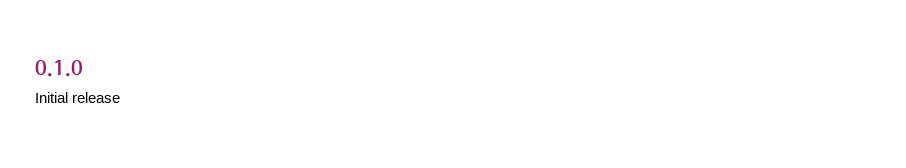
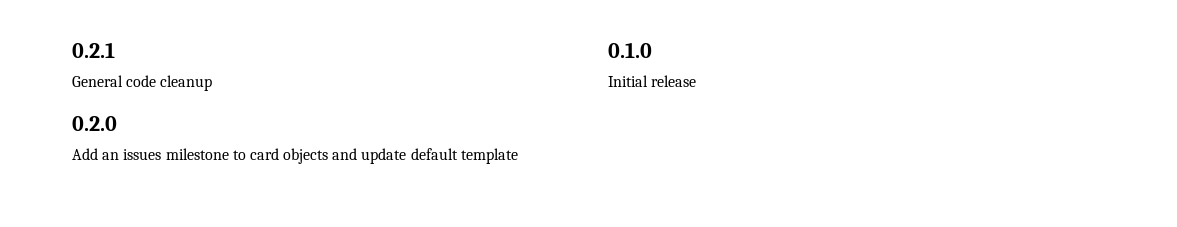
(35, 68) none -> [72,42,115,58] [72,75,213,91] [72,116,117,131] [72,148,518,164] 0.2.1 // General code cleanup // 0.2.0 // Add an issues milestone to card objects and update default template //

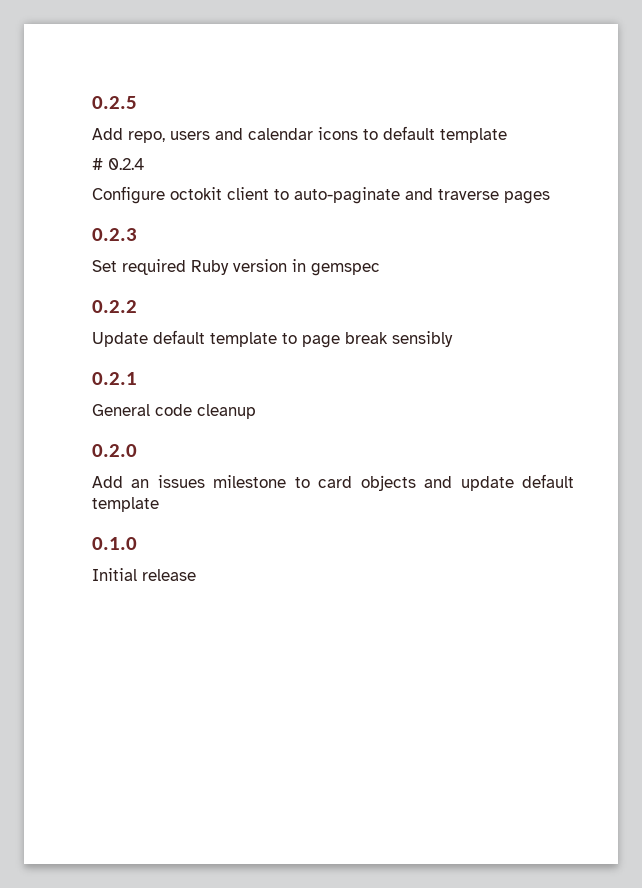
(72, 50) none -> [92,96,137,109] [92,126,507,143] [92,158,144,170] [92,186,550,204] [92,228,137,241] [92,259,380,276] [92,300,137,313] [92,330,453,348] 0.2.5 // Add repo, users and calendar icons to default template // # 0.2.4 // Configure octokit client to auto-paginate and traverse pages // 0.2.3 // Set required Ruby version in gemspec // 0.2.2 // Update default template to page break sensibly //

